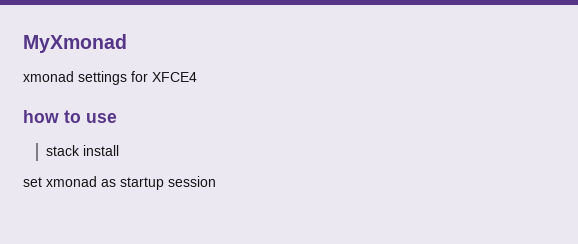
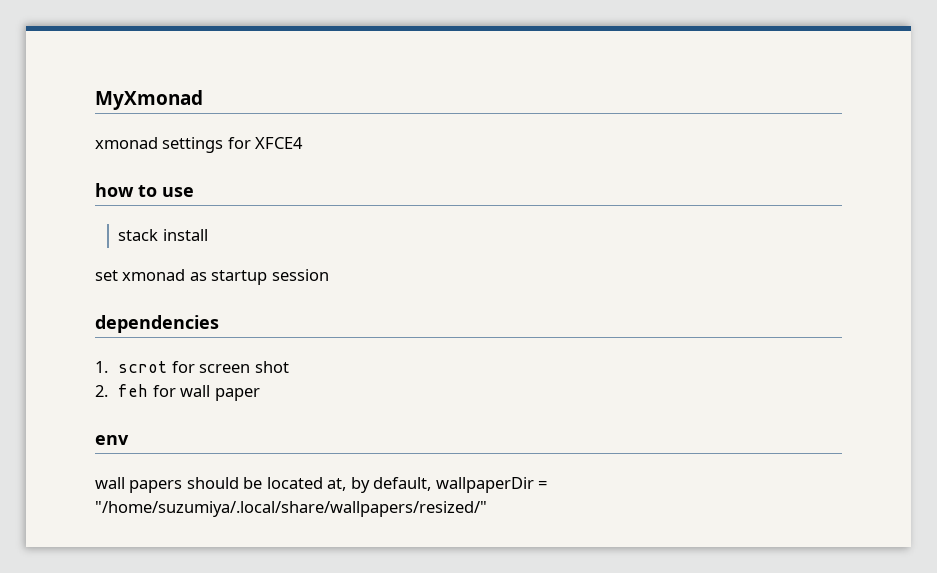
(216, 181) none -> [95,315,219,333] [95,361,289,373] [95,384,260,401] [95,435,129,445] [95,477,548,493] [95,501,487,517] // dependencies // 1. scrot for screen shot // 2. feh for wall paper // env // wall papers should be located at, by default, wallpaperDir = "/home/suzumiya/.local/share/wallpapers/resized/"

